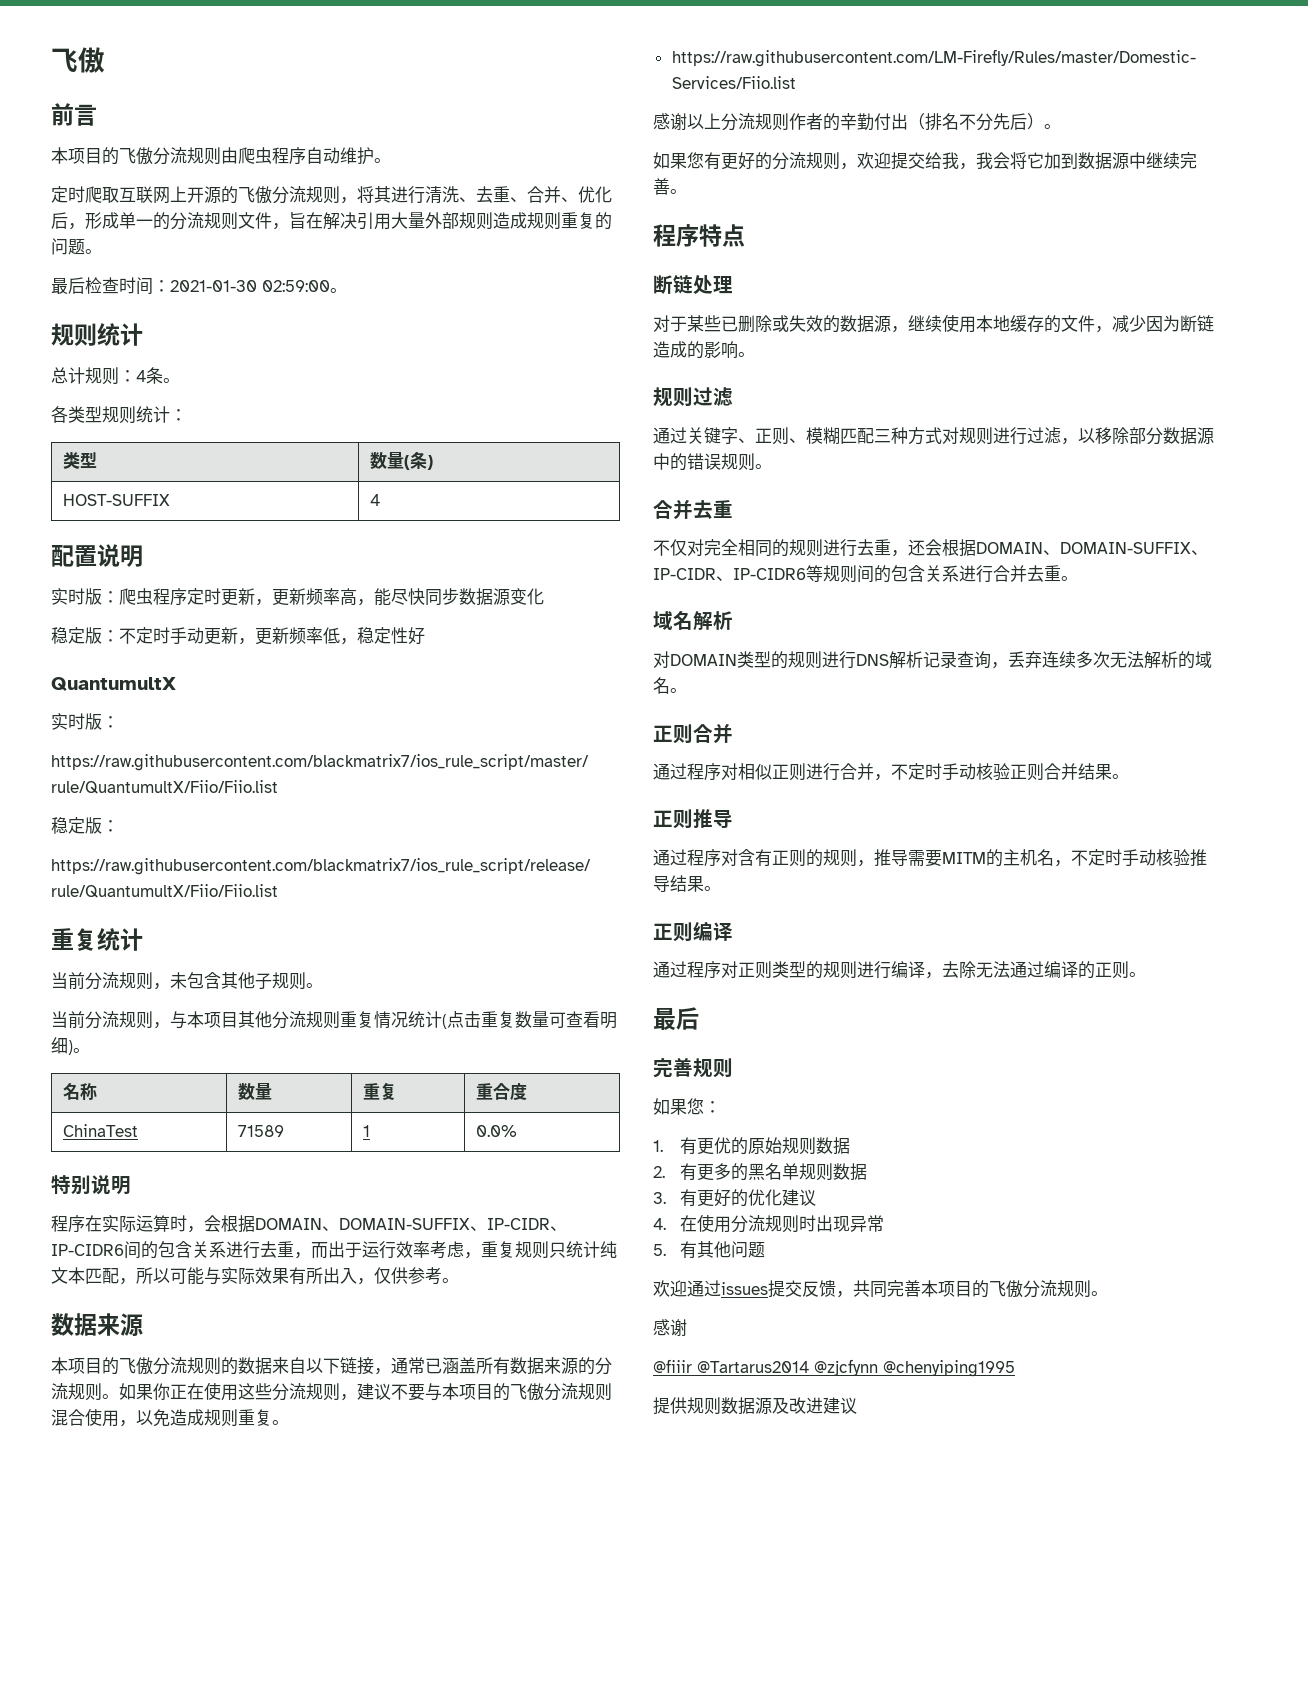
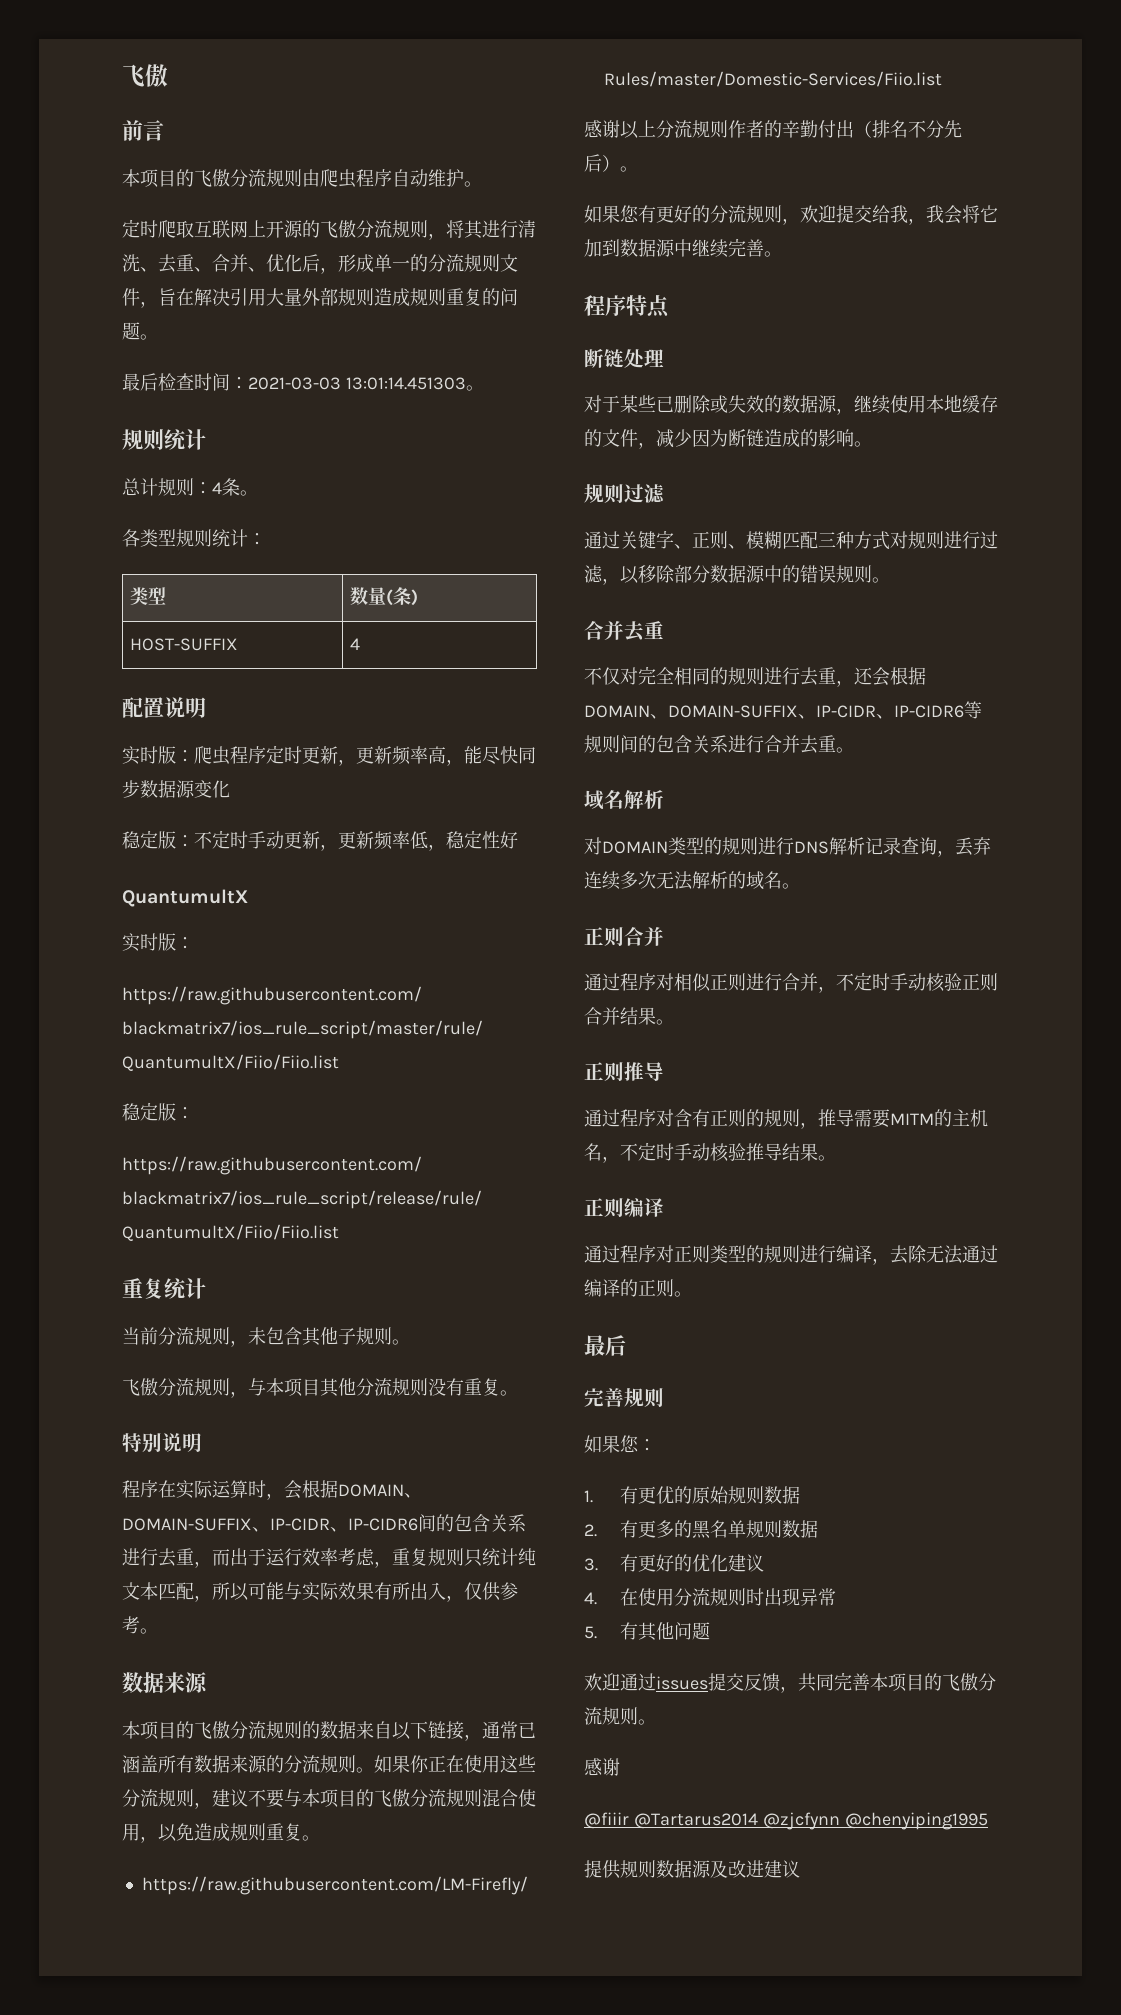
[170,280,330,292] 2021-01-30 02:59:00 -> [248,377,466,390] 2021-03-03 13:01:14.451303
[51,1011,85,1029] 当前 -> [122,1378,158,1396] 飞傲
[340,1011,617,1029] [51,1037,90,1055] [62,1083,97,1101] [237,1083,272,1100] [362,1082,397,1100] [475,1083,527,1101] [62,1124,138,1137] [237,1125,284,1137] [362,1125,370,1137] [475,1125,517,1137] 重复情况统计(点击重复数量可查看明细)。 // 名称 | 数量 | 重复 | 重合度 // ChinaTest | 71589 | 1 | 0.0% -> [428,1378,518,1396] 没有重复。

